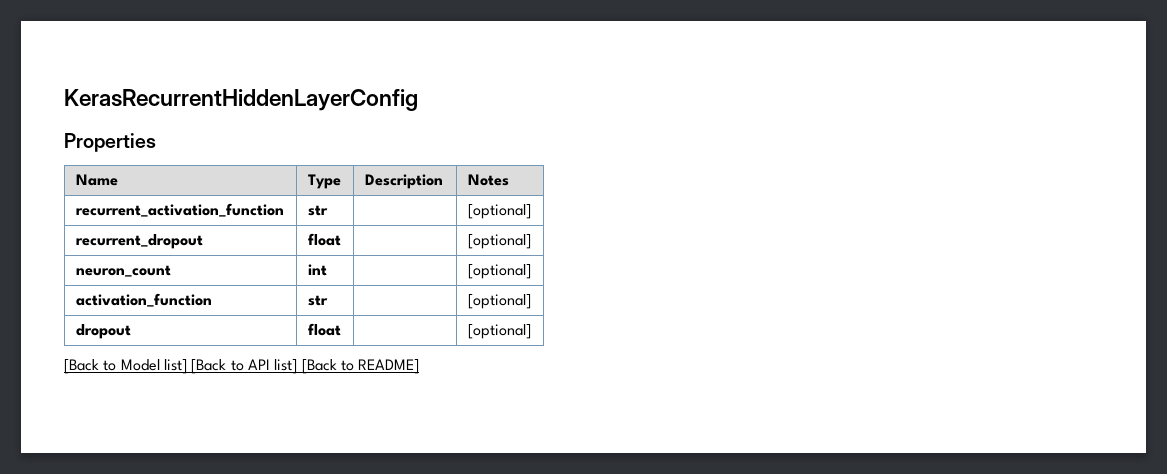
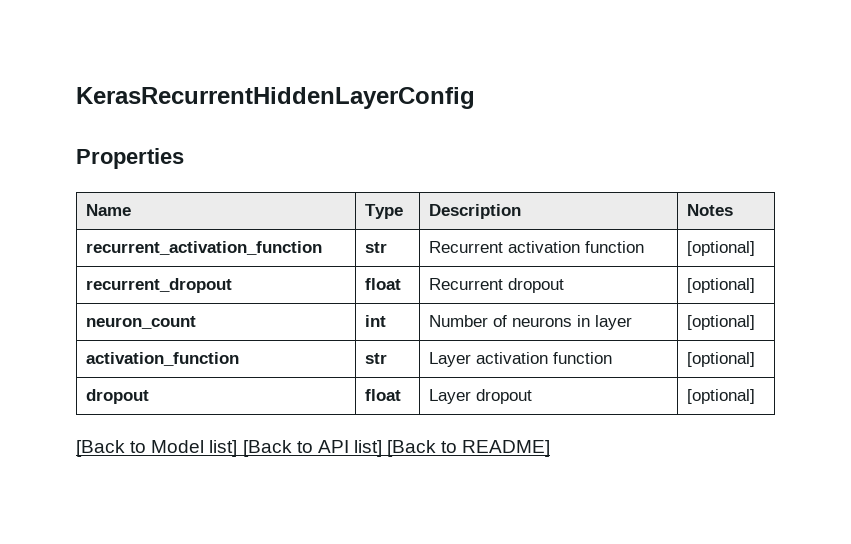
(328, 210) none -> [428,241,644,253] Recurrent activation function
(341, 239) none -> [428,278,564,293] Recurrent dropout
(327, 270) none -> [428,315,632,330] Number of neurons in layer
(328, 300) none -> [428,352,612,367] Layer activation function
(341, 329) none -> [428,389,532,404] Layer dropout

